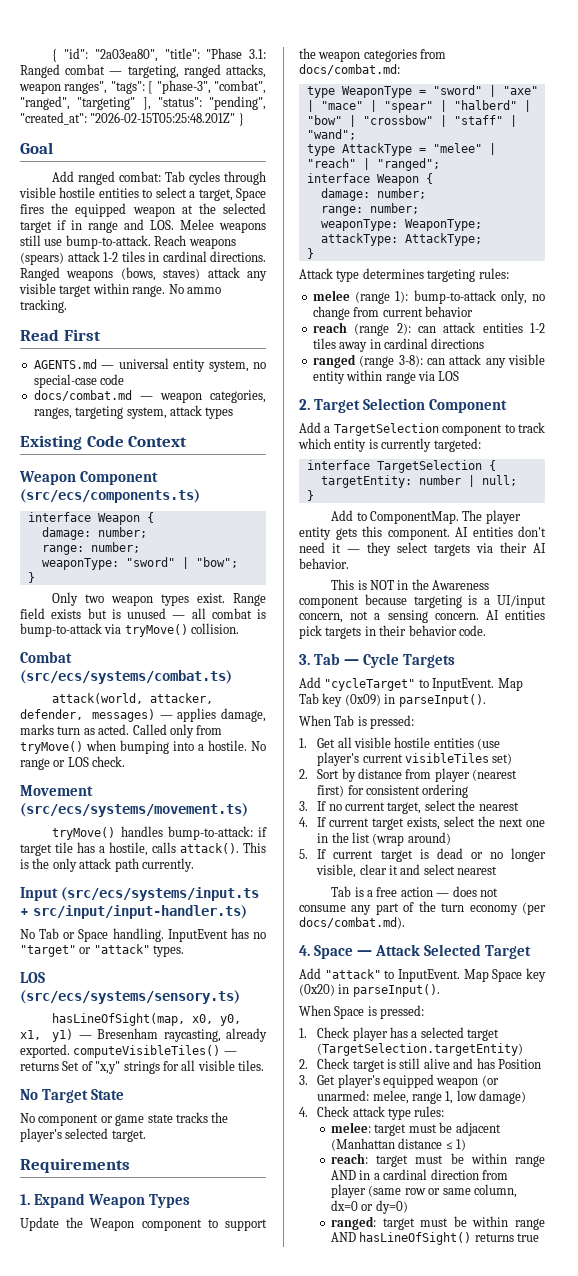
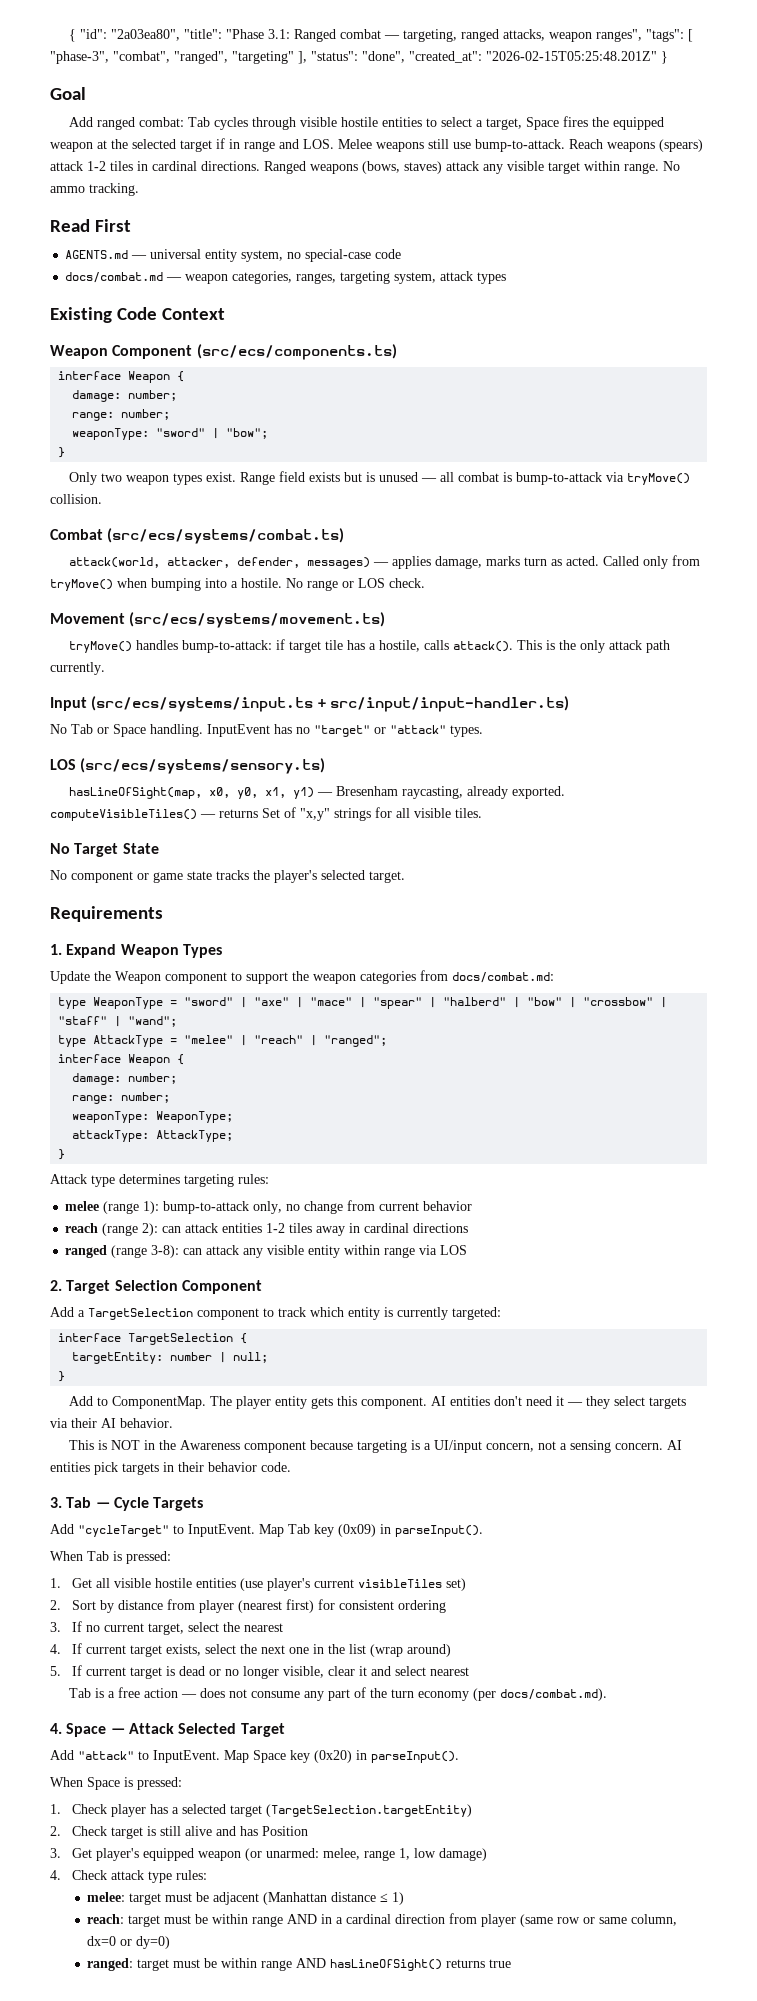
[209,96,266,110] "pending", -> [362,51,405,63] "done",

